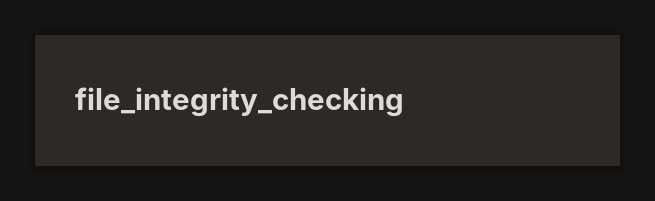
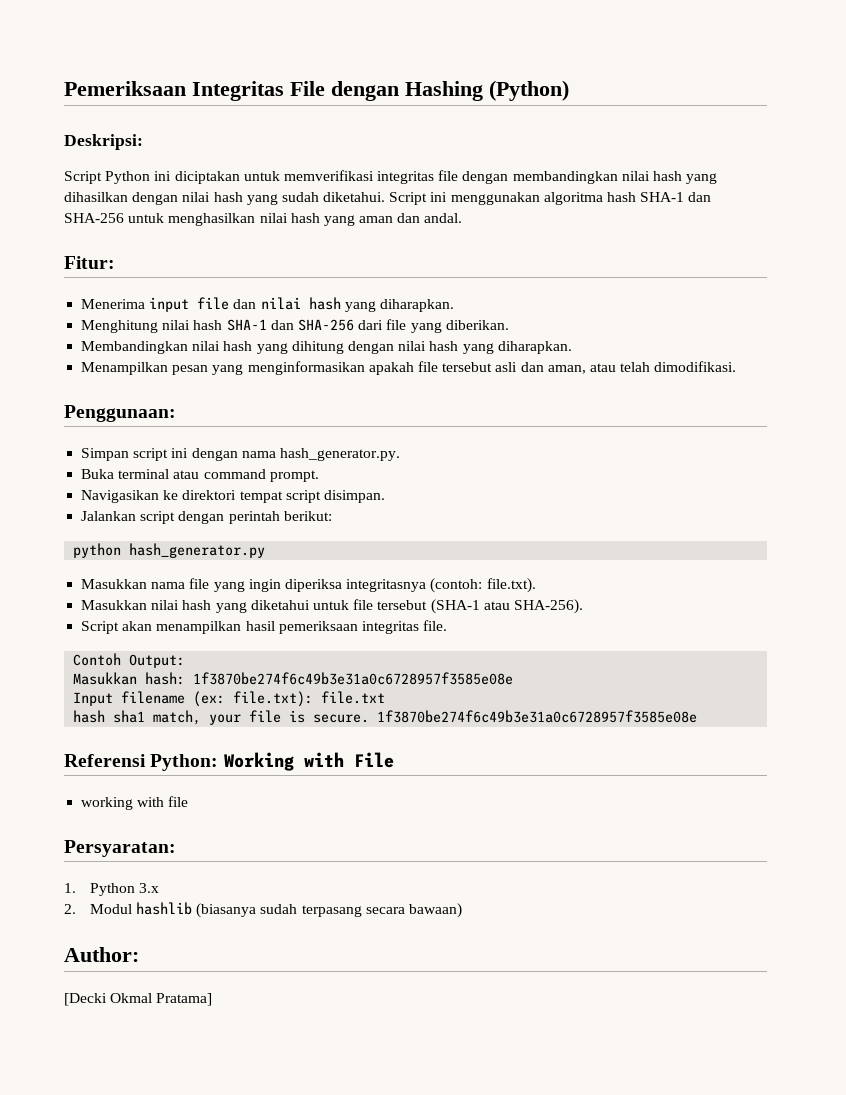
[75,87,404,117] file_integrity_checking -> [64,80,569,101] [64,134,143,150] [64,170,718,184] [64,192,712,205] [64,213,463,226] [64,256,115,269] [81,297,454,312] [81,319,509,333] [81,341,572,354] [81,361,737,375] [64,405,176,422] [81,448,400,461] [81,469,319,482] [81,490,385,503] [81,511,332,524] [73,543,266,558] [81,578,536,593] [81,599,583,614] [81,620,448,634] [73,653,186,668] [73,672,514,685] [73,691,386,707] [73,710,698,725] [64,752,394,771] [81,796,189,810] [64,840,176,857] [64,883,160,896] [64,902,463,918] [64,947,139,962] [64,993,213,1006] Pemeriksaan Integritas File dengan Hashing (Python) // Deskripsi: // Script Python ini diciptakan untuk memverifikasi integritas file dengan membandingkan nilai hash yang dihasilkan dengan nilai hash yang sudah diketahui. Script ini menggunakan algoritma hash SHA-1 dan SHA-256 untuk menghasilkan nilai hash yang aman dan andal. // Fitur: // Menerima input file dan nilai hash yang diharapkan. // Menghitung nilai hash SHA-1 dan SHA-256 dari file yang diberikan. // Membandingkan nilai hash yang dihitung dengan nilai hash yang diharapkan. // Menampilkan pesan yang menginformasikan apakah file tersebut asli dan aman, atau telah dimodifikasi. // Penggunaan: // Simpan script ini dengan nama hash_generator.py. // Buka terminal atau command prompt. // Navigasikan ke direktori tempat script disimpan. // Jalankan script dengan perintah berikut: // python hash_generator.py // Masukkan nama file yang ingin diperiksa integritasnya (contoh: file.txt). // Masukkan nilai hash yang diketahui untuk file tersebut (SHA-1 atau SHA-256). // Script akan menampilkan hasil pemeriksaan integritas file. // Contoh Output: // Masukkan hash: 1f3870be274f6c49b3e31a0c6728957f3585e08e // Input filename (ex: file.txt): file.txt // hash sha1 match, your file is secure. 1f3870be274f6c49b3e31a0c6728957f3585e08e // Referensi Python: Working with File // working with file // Persyaratan: // 1. Python 3.x // 2. Modul hashlib (biasanya sudah terpasang secara bawaan) // Author: // [Decki Okmal Pratama]

